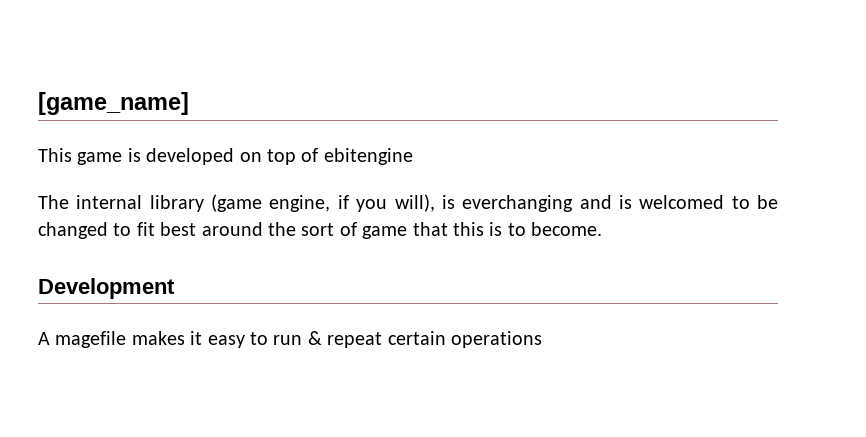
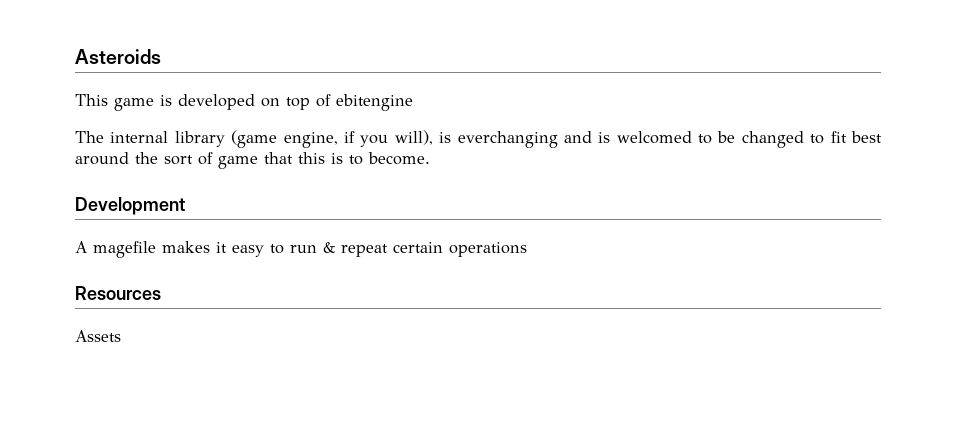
[38,92,189,115] [game_name] -> [75,49,161,64] Asteroids
(542, 339) none -> [75,286,161,300] [75,330,121,342] // Resources // Assets

